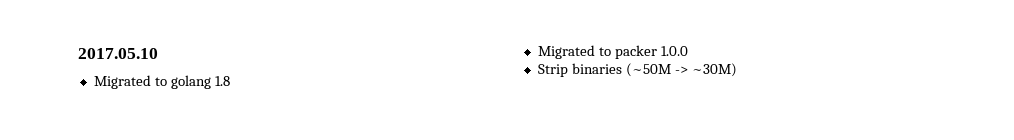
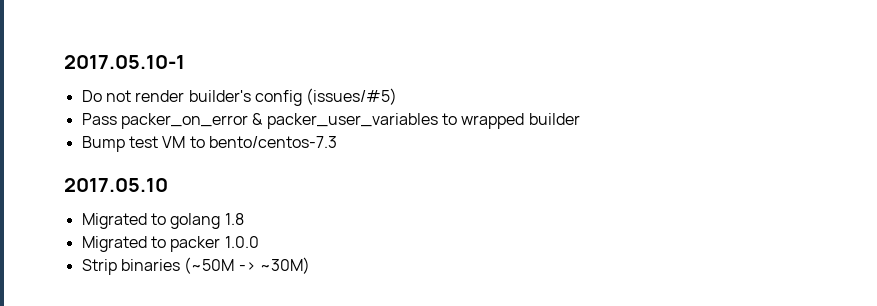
(78, 53) none -> [64,55,185,69] [81,88,398,106] [81,113,580,129] [81,136,337,152] 2017.05.10-1 // Do not render builder's config (issues/#5) // Pass packer_on_error & packer_user_variables to wrapped builder // Bump test VM to bento/centos-7.3 //

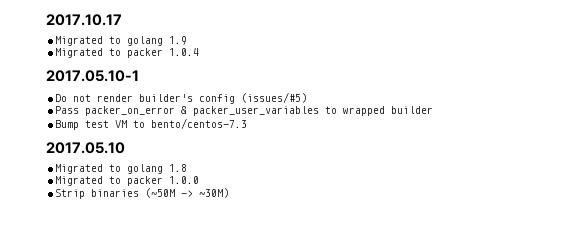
(64, 62) none -> [46,14,122,26] [55,36,188,46] [55,48,200,58] 2017.10.17 // Migrated to golang 1.9 // Migrated to packer 1.0.4 //

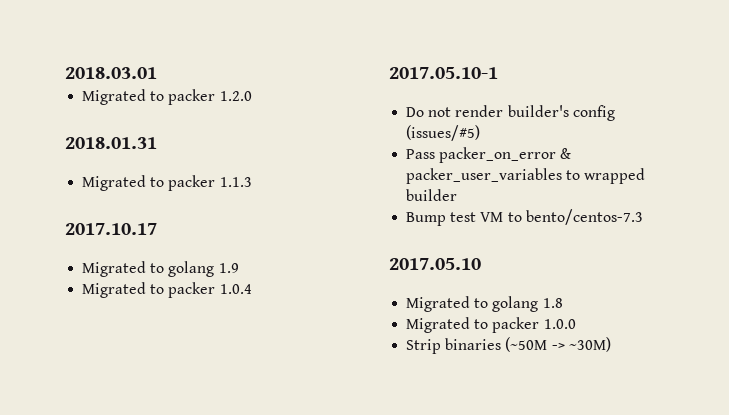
(46, 20) none -> [65,67,157,79] [82,89,252,105] [65,137,157,149] [82,175,252,191] 2018.03.01 // Migrated to packer 1.2.0 // 2018.01.31 // Migrated to packer 1.1.3 //

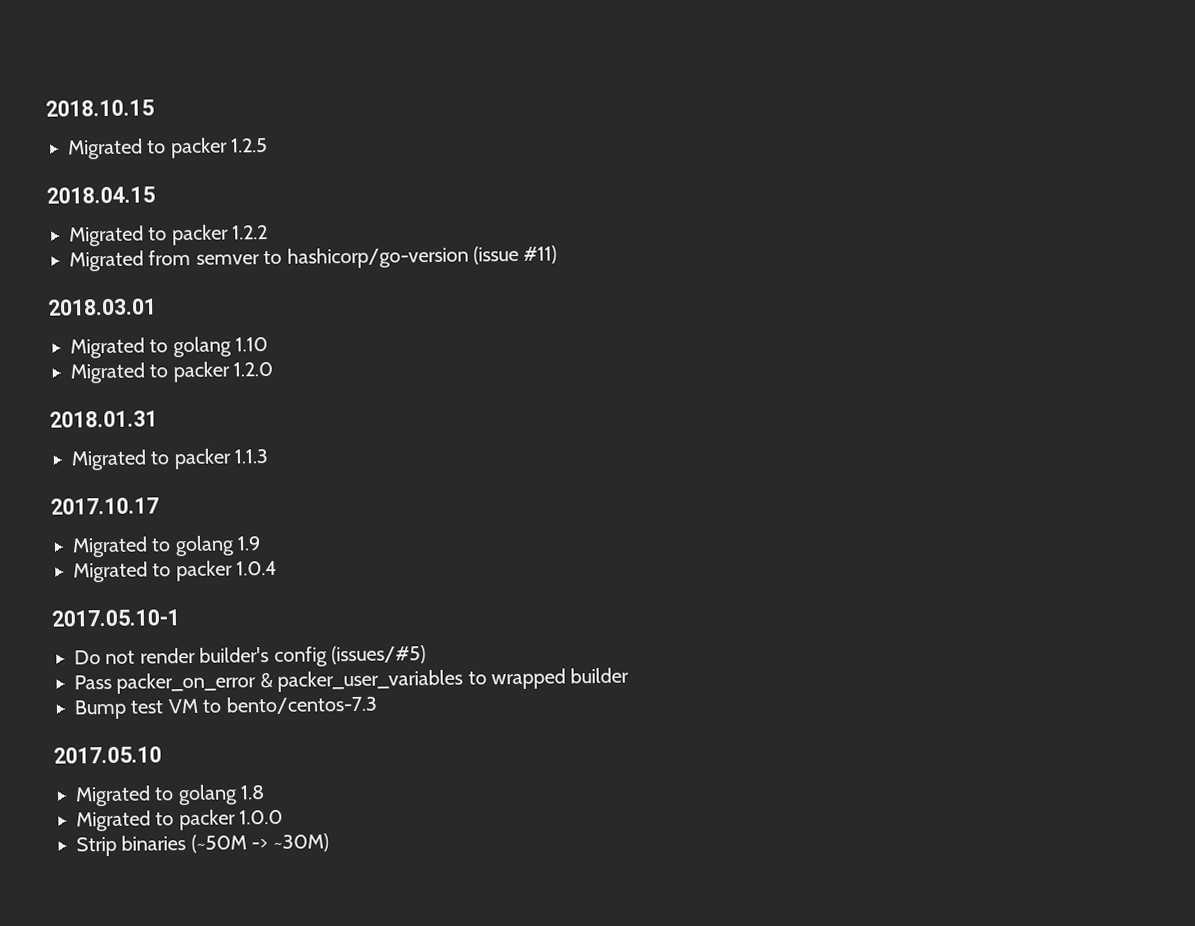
[65,67,157,79] 2018.03.01 -> [45,99,155,117] [68,137,269,160] [46,186,156,204] [69,224,269,247] [69,245,558,272] [47,298,157,316] [70,336,269,359] 2018.10.15 // Migrated to packer 1.2.5 // 2018.04.15 // Migrated to packer 1.2.2 // Migrated from semver to hashicorp/go-version (issue #11) // 2018.03.01 // Migrated to golang 1.10

